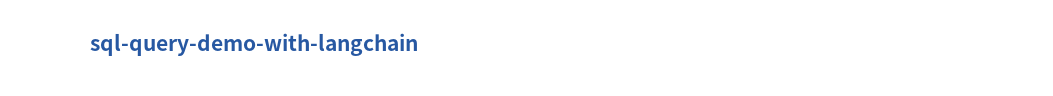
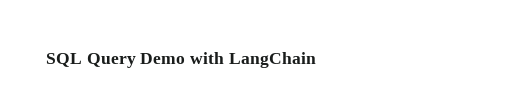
[90,33,418,56] sql-query-demo-with-langchain -> [46,52,316,68] SQL Query Demo with LangChain

